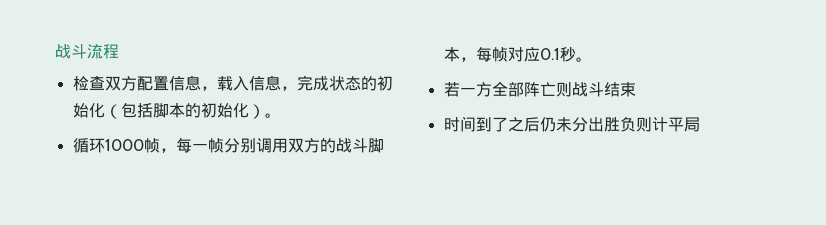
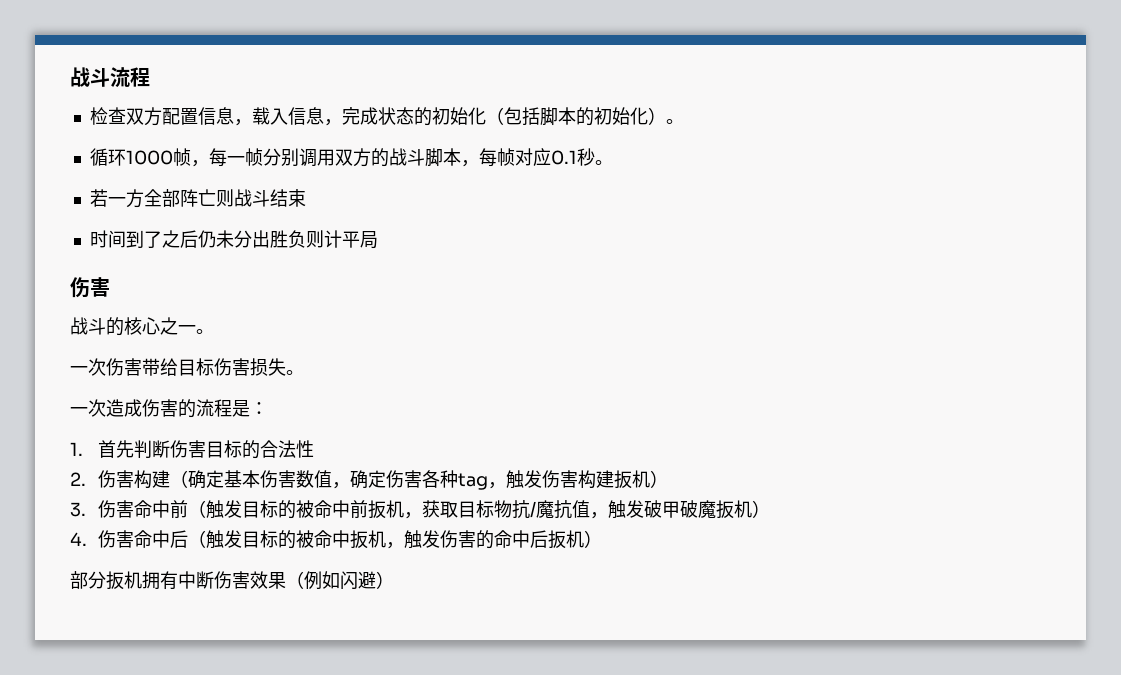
(700, 124) none -> [70,277,110,298] [70,317,214,336] [70,358,304,376] [70,399,268,418] [70,440,315,459] [70,470,669,490] [70,500,771,519] [70,530,603,549] [70,571,394,590] // 伤害 // 战斗的核心之一。 // 一次伤害带给目标伤害损失。 // 一次造成伤害的流程是： // 1.首先判断伤害目标的合法性 // 2.伤害构建（确定基本伤害数值，确定伤害各种tag，触发伤害构建扳机） // 3.伤害命中前（触发目标的被命中前扳机，获取目标物抗/魔抗值，触发破甲破魔扳机） // 4.伤害命中后（触发目标的被命中扳机，触发伤害的命中后扳机） // 部分扳机拥有中断伤害效果（例如闪避）

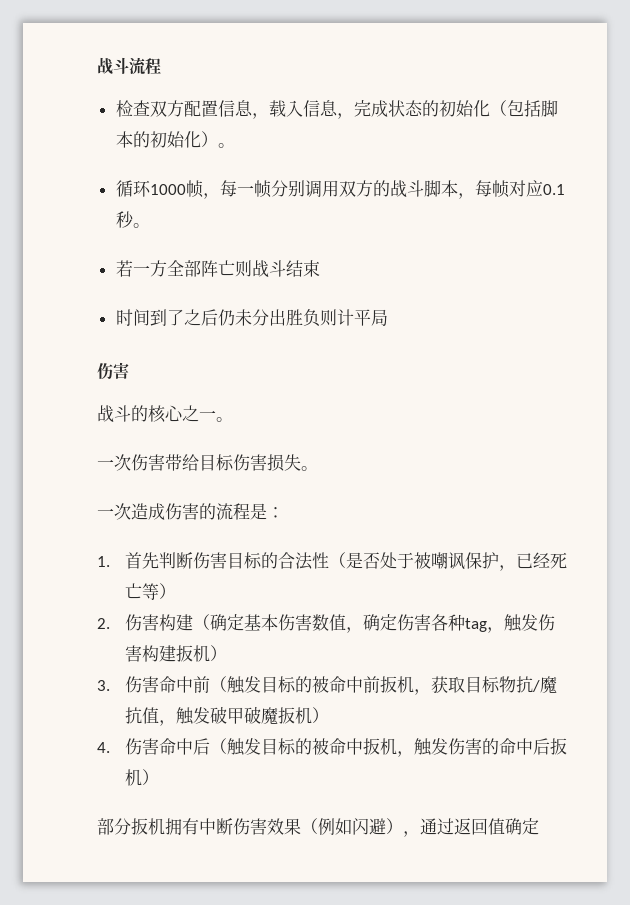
(315, 449) none -> [328,552,567,571] [124,583,176,600] （是否处于被嘲讽保护，已经死亡等）
(394, 580) none -> [403,818,539,837] ，通过返回值确定

